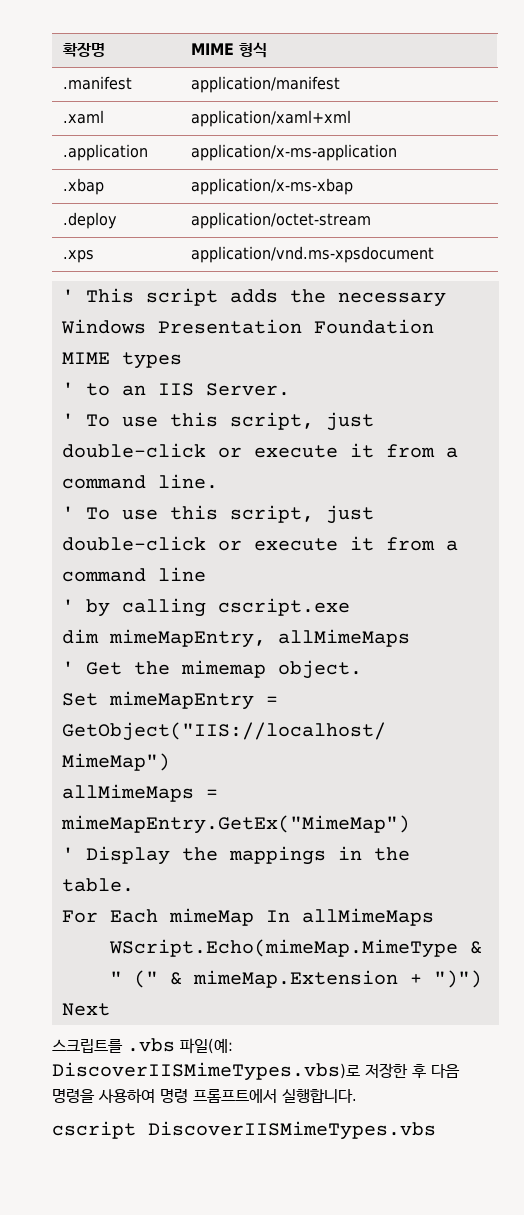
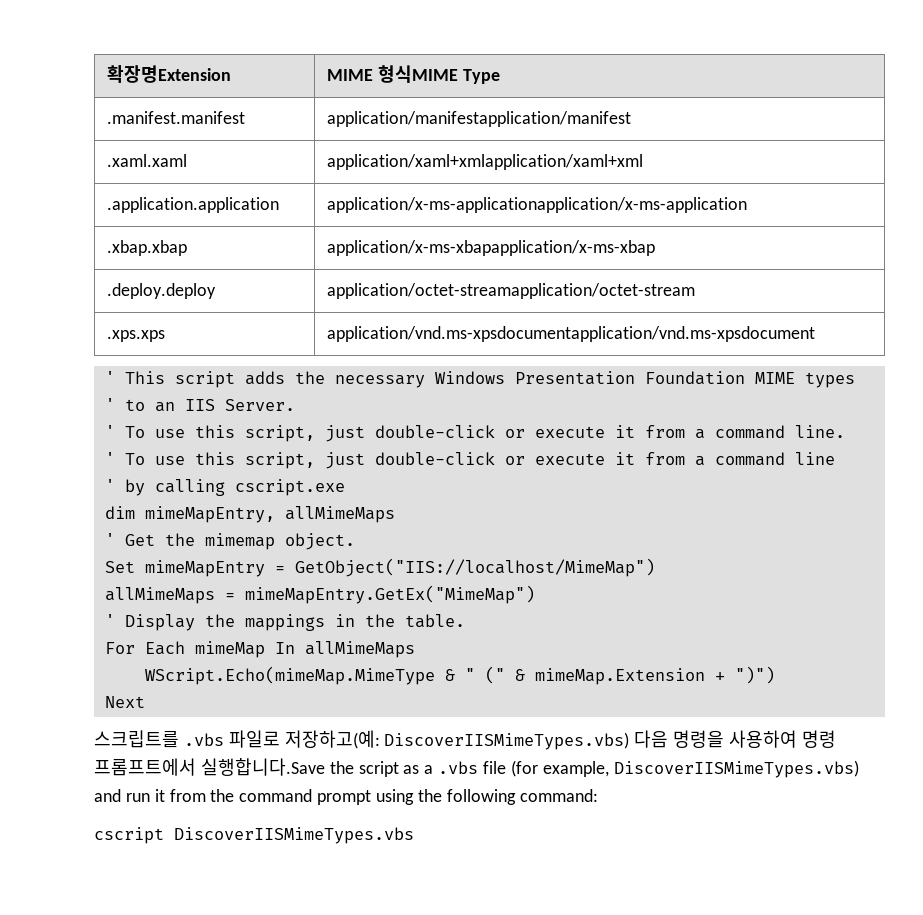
[62,42,105,57] [190,42,267,58] [62,76,132,90] [190,76,340,93] [62,110,104,124] [190,110,351,127] [62,144,148,161] [190,144,397,161] [62,178,104,195] [190,178,353,195] [62,212,117,229] [190,212,371,229] [62,250,94,263] [190,246,434,263] 확장명 | MIME 형식 // .manifest | application/manifest // .xaml | application/xaml+xml // .application | application/x-ms-application // .xbap | application/x-ms-xbap // .deploy | application/octet-stream // .xps | application/vnd.ms-xpsdocument -> [107,65,232,83] [327,65,500,84] [107,111,246,124] [327,111,632,127] [107,154,188,167] [327,154,644,170] [107,197,280,213] [327,197,748,213] [107,240,188,256] [327,240,656,256] [107,283,217,299] [327,283,696,299] [107,330,166,342] [327,326,816,342] 확장명Extension | MIME 형식MIME Type // .manifest.manifest | application/manifestapplication/manifest // .xaml.xaml | application/xaml+xmlapplication/xaml+xml // .application.application | application/x-ms-applicationapplication/x-ms-application // .xbap.xbap | application/x-ms-xbapapplication/x-ms-xbap // .deploy.deploy | application/octet-streamapplication/octet-stream // .xps.xps | application/vnd.ms-xpsdocumentapplication/vnd.ms-xpsdocument
[180,1038,233,1054] [52,1062,426,1081] 파일(예: DiscoverIISMimeTypes.vbs)로 저장한 후 -> [228,730,630,750] 파일로 저장하고(예: DiscoverIISMimeTypes.vbs)
[282,1088,357,1103] 실행합니다. -> [200,758,859,778] [94,789,598,805] 실행합니다.Save the script as a .vbs file (for example, DiscoverIISMimeTypes.vbs) and run it from the command prompt using the following command:

